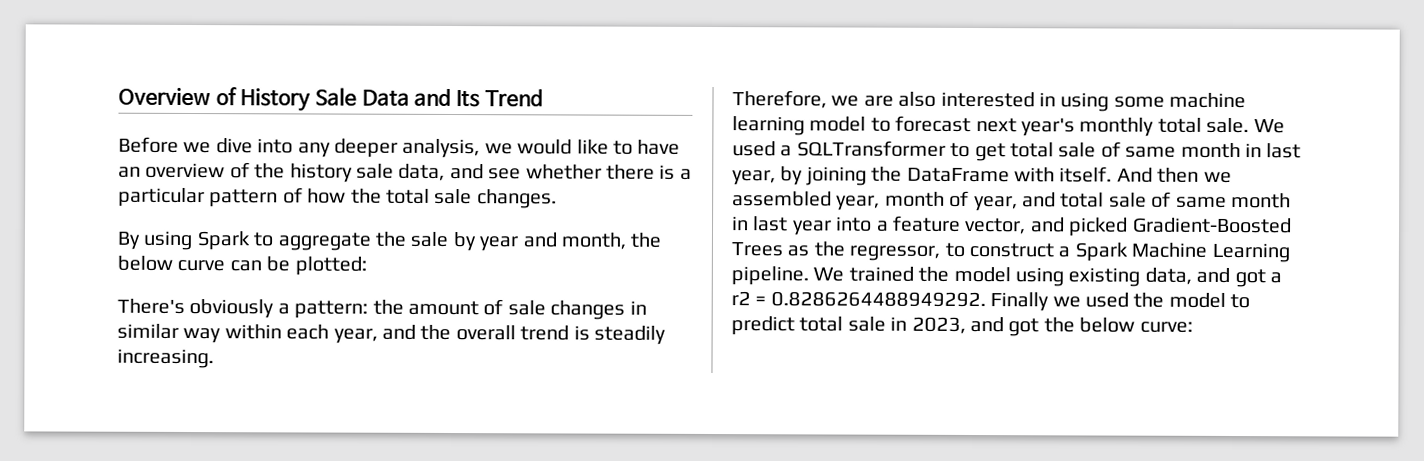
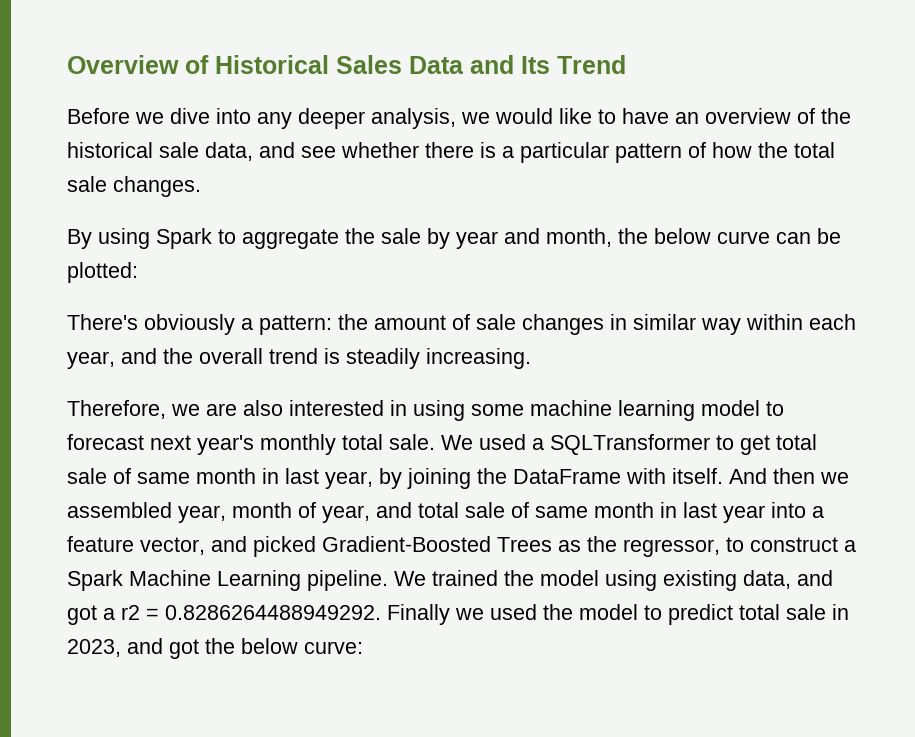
[240,87,358,112] History Sale -> [215,55,402,74] Historical Sales
[289,163,353,183] history -> [67,142,153,158] historical

